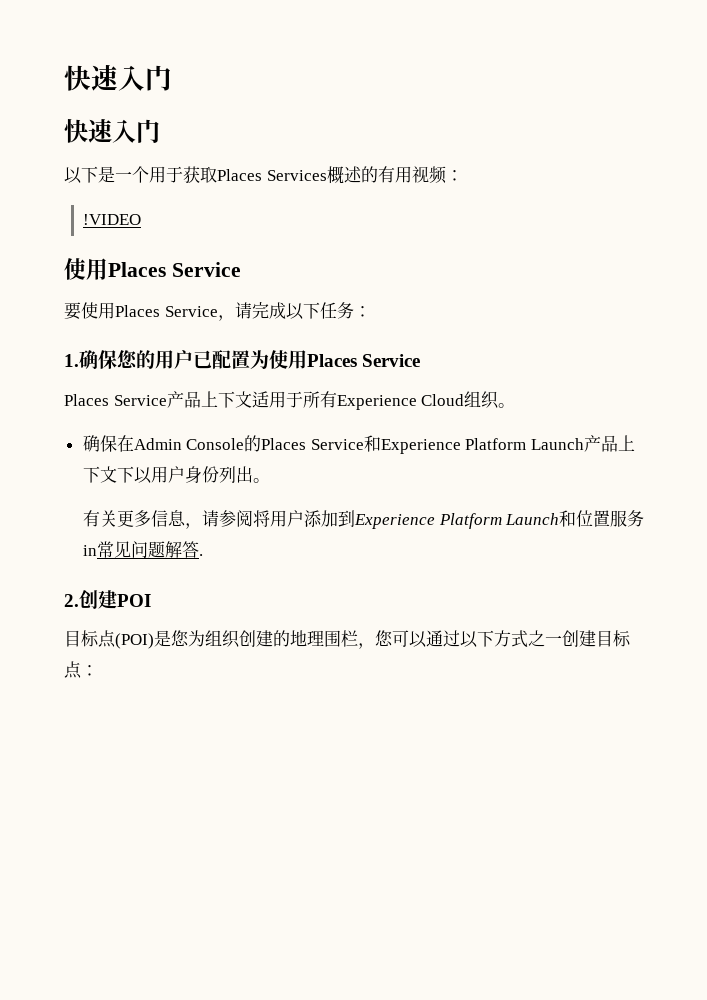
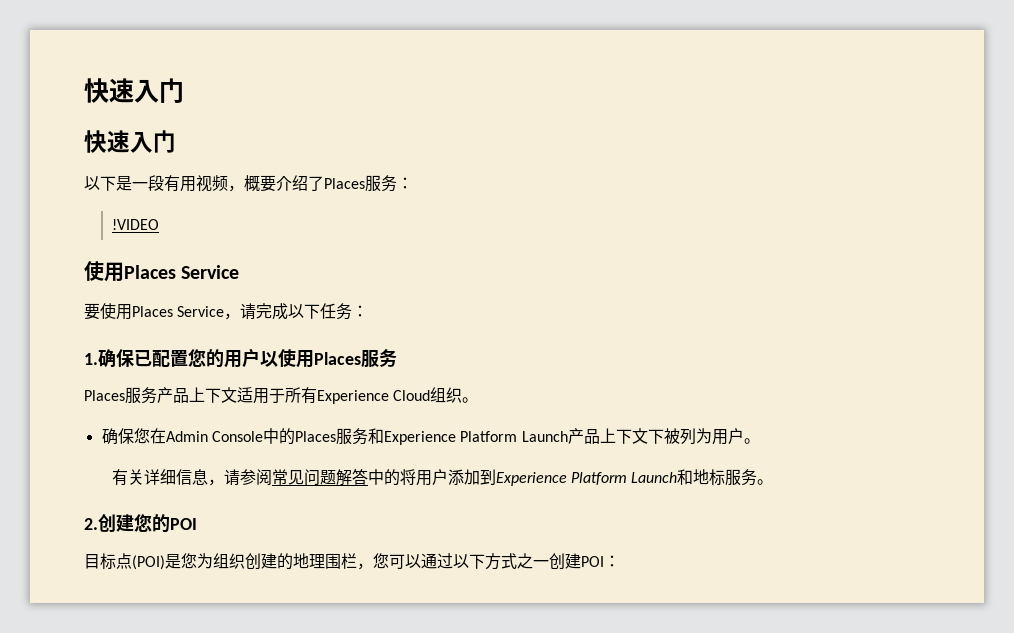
[132,166,447,184] 个用于获取Places Services概述的有用视频 -> [148,175,397,192] 段有用视频，概要介绍了Places服务
(117, 359) none -> [134,350,188,367] 已配置
[193,350,421,369] [64,394,167,406] 已配置为使用Places Service // Places Service -> [260,349,397,368] [84,387,157,404] 以使用Places服务 // Places服务
(117, 443) none -> [133,428,150,444] 您
[244,435,364,452] 的Places Service -> [262,428,368,445] 中的Places服务
[133,466,253,484] 以用户身份列出 -> [663,428,744,445] 被列为用户
[117,510,152,527] 更多 -> [143,469,176,485] 详细
(254, 518) none -> [271,469,400,486] 常见问题解答中的
[576,510,645,527] [83,541,204,558] 位置服务in常见问题解答. -> [693,469,774,486] 地标服务。
(117, 599) none -> [134,514,170,533] 您的
[596,630,631,647] [64,661,82,679] 目标点 -> [581,556,604,567] POI

